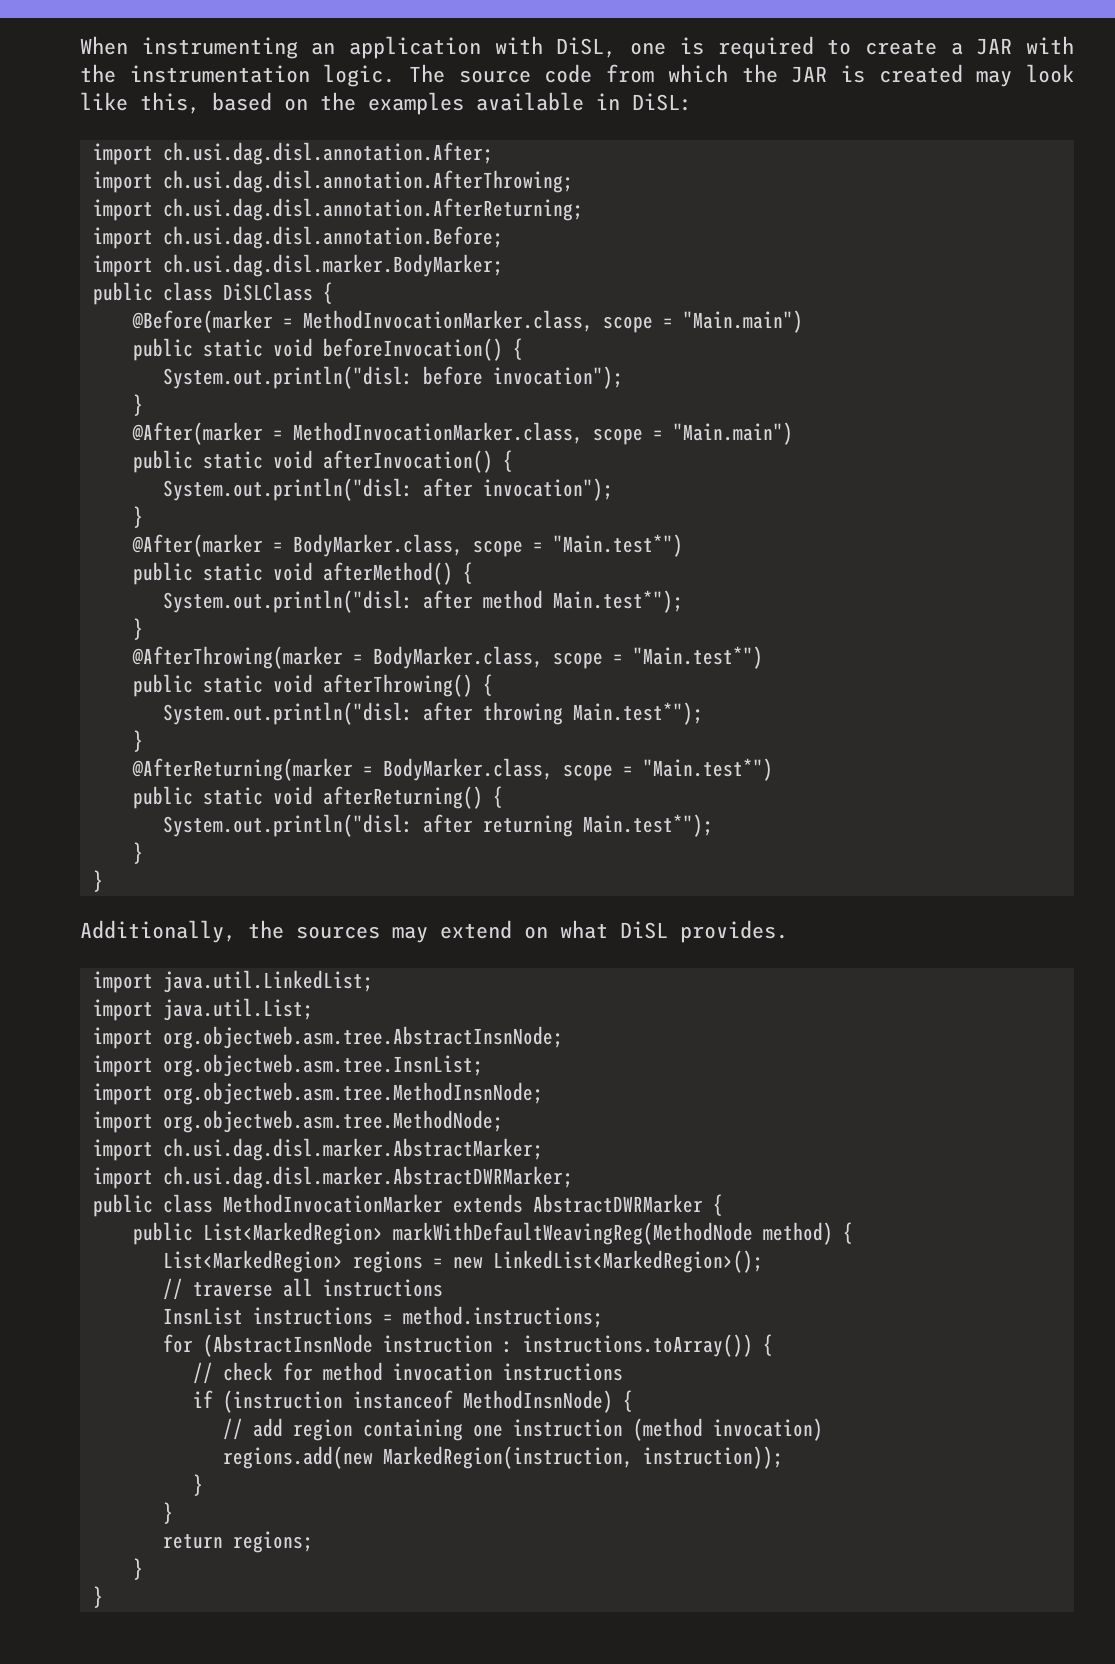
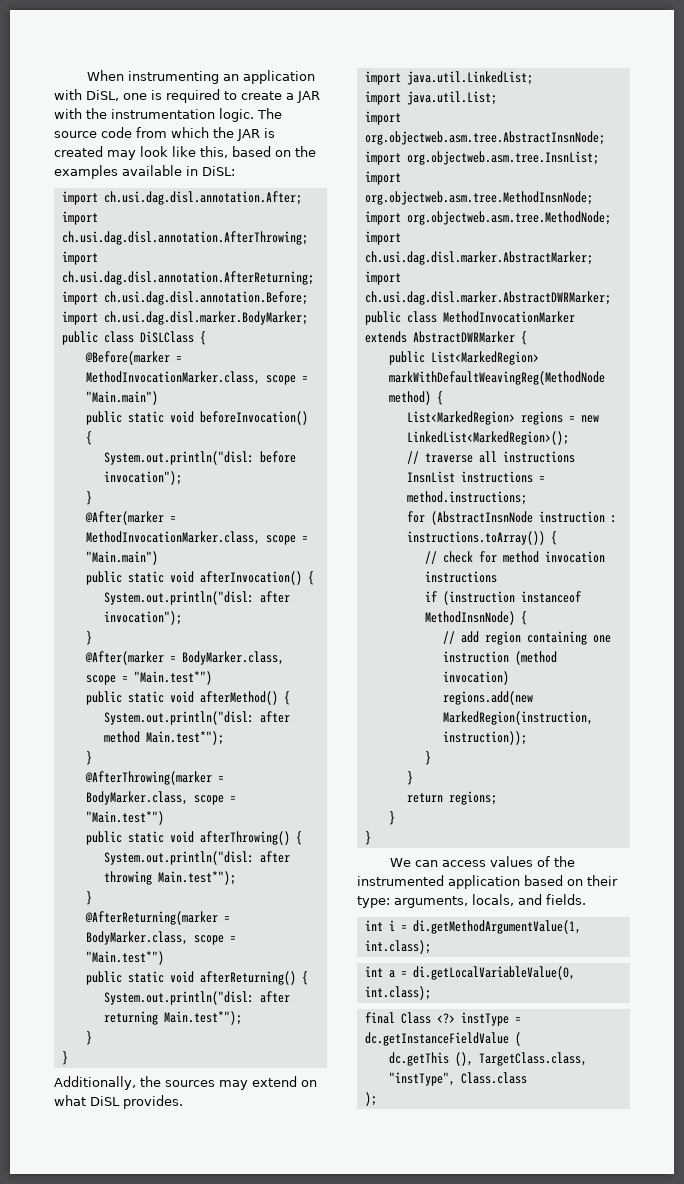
(103, 1597) none -> [390,856,576,867] [357,875,618,889] [357,894,586,908] [364,920,581,934] [364,940,431,954] [364,966,575,980] [364,986,431,1000] [364,1012,521,1026] [364,1032,521,1046] [388,1052,587,1066] [388,1072,527,1086] [364,1092,377,1106] // We can access values of the instrumented application based on their type: arguments, locals, and fields. // int i = di.getMethodArgumentValue(1, int.class); // int a = di.getLocalVariableValue(0, int.class); // final Class <?> instType = dc.getInstanceFieldValue ( // dc.getThis (), TargetClass.class, "instType", Class.class // );

